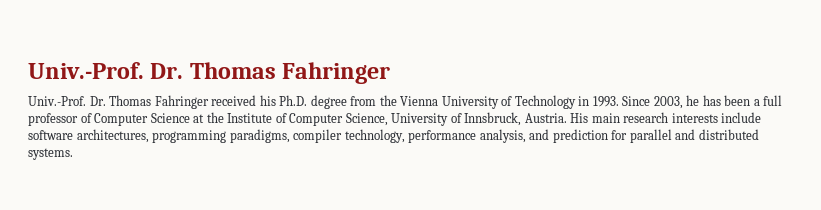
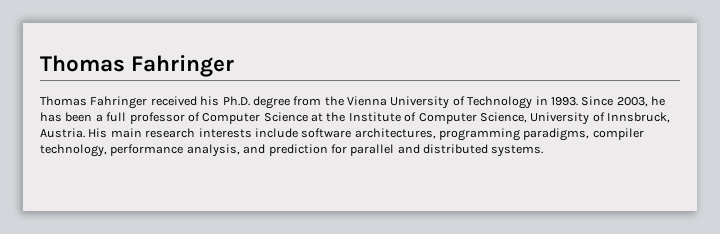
[28,62,184,79] Univ.-Prof. Dr. -> (40, 63) none
[28,96,106,106] Univ.-Prof. Dr. -> (235, 66) none

